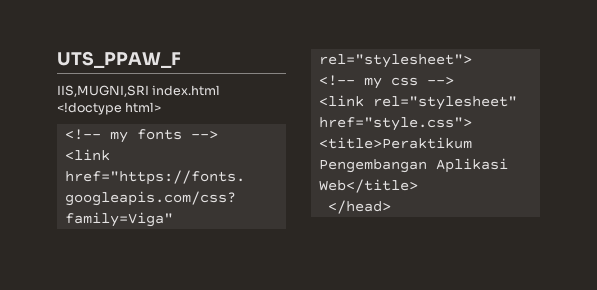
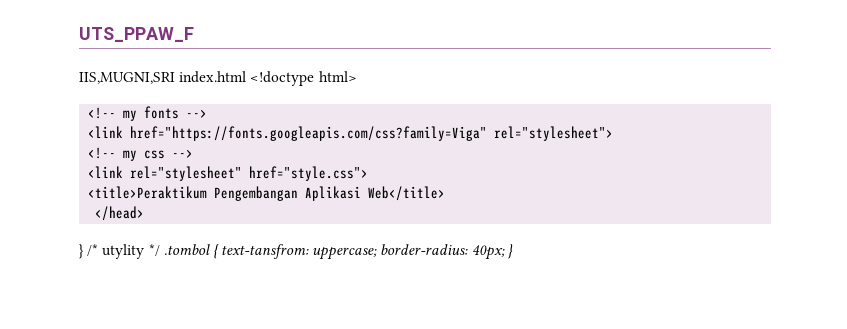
(391, 207) none -> [79,243,513,260] // } /* utylity */ .tombol { text-tansfrom: uppercase; border-radius: 40px; }

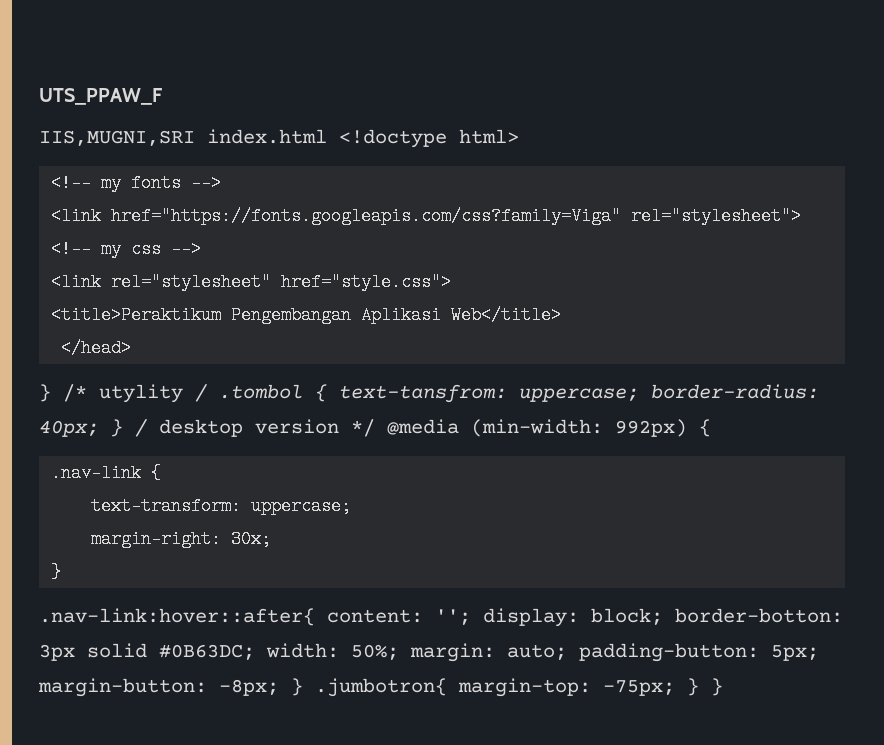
[148,244,160,256] */ -> [195,384,208,402] /
(513, 251) none -> [135,419,711,437] [51,464,162,482] [91,497,352,515] [91,530,272,548] [51,563,62,581] [39,608,843,627] [39,643,819,662] [38,678,723,697] / desktop version */ @media (min-width: 992px) { // .nav-link { // text-transform: uppercase; // margin-right: 30x; // } // .nav-link:hover::after{ content: ''; display: block; border-botton: 3px solid #0B63DC; width: 50%; margin: auto; padding-button: 5px; margin-button: -8px; } .jumbotron{ margin-top: -75px; } }

